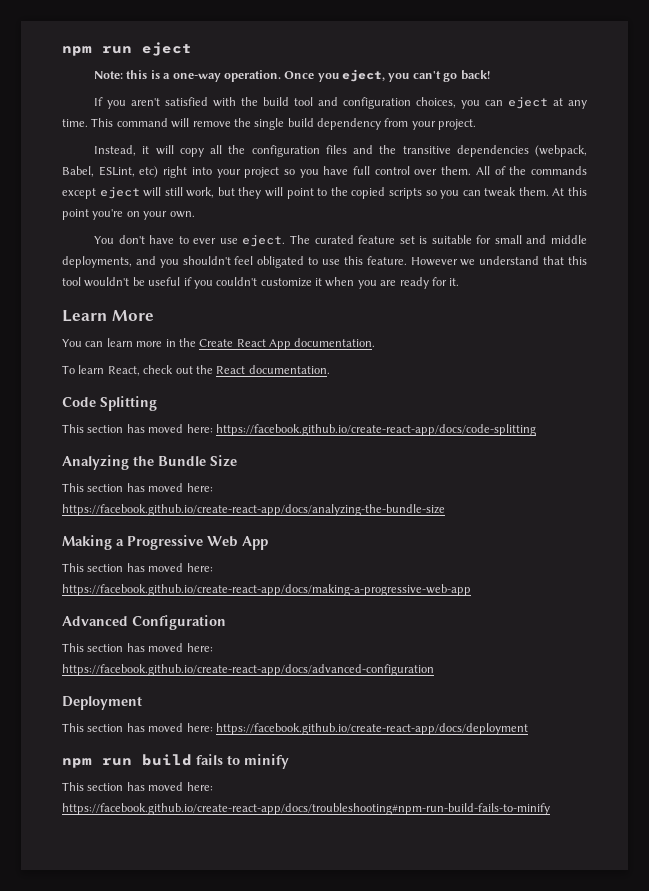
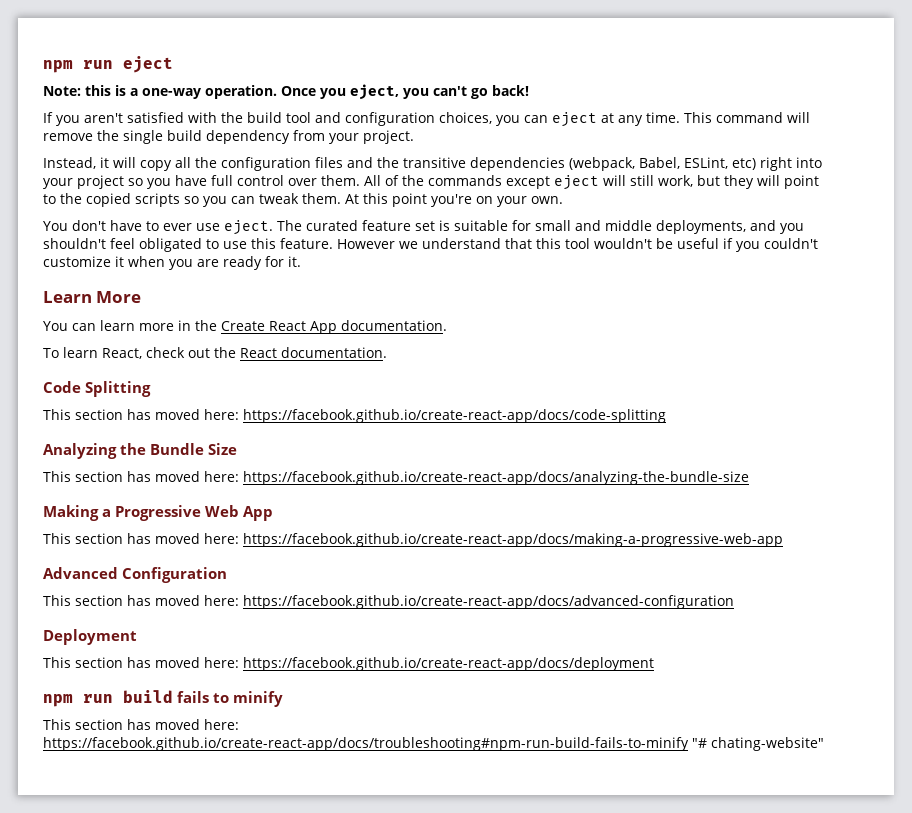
(550, 809) none -> [692,737,824,751] "# chating-website"

